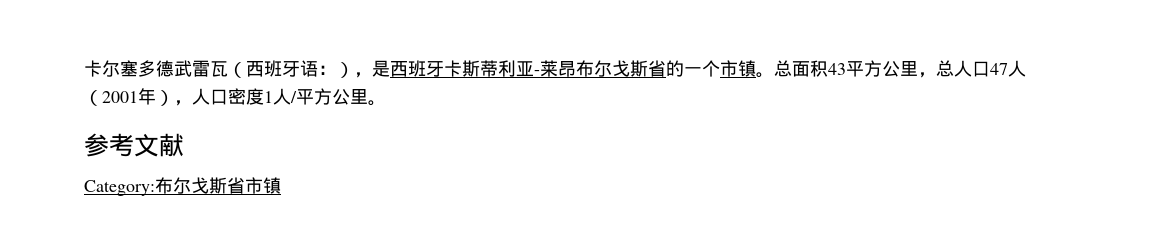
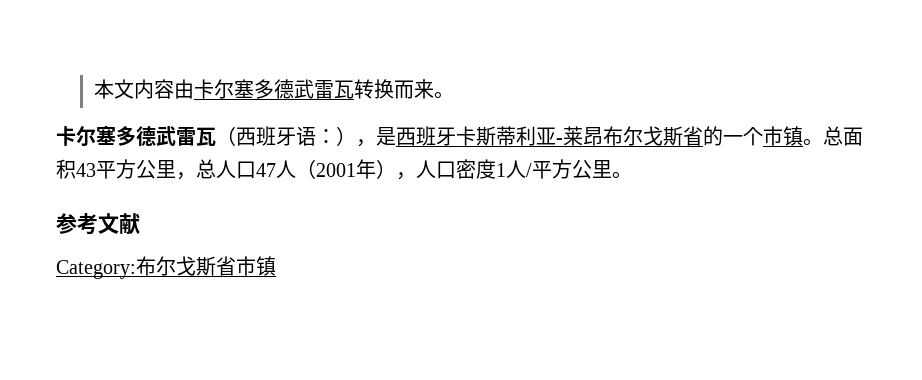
(84, 68) none -> [94,79,455,99] 本文内容由卡尔塞多德武雷瓦转换而来。 //

